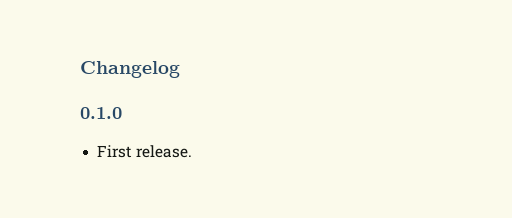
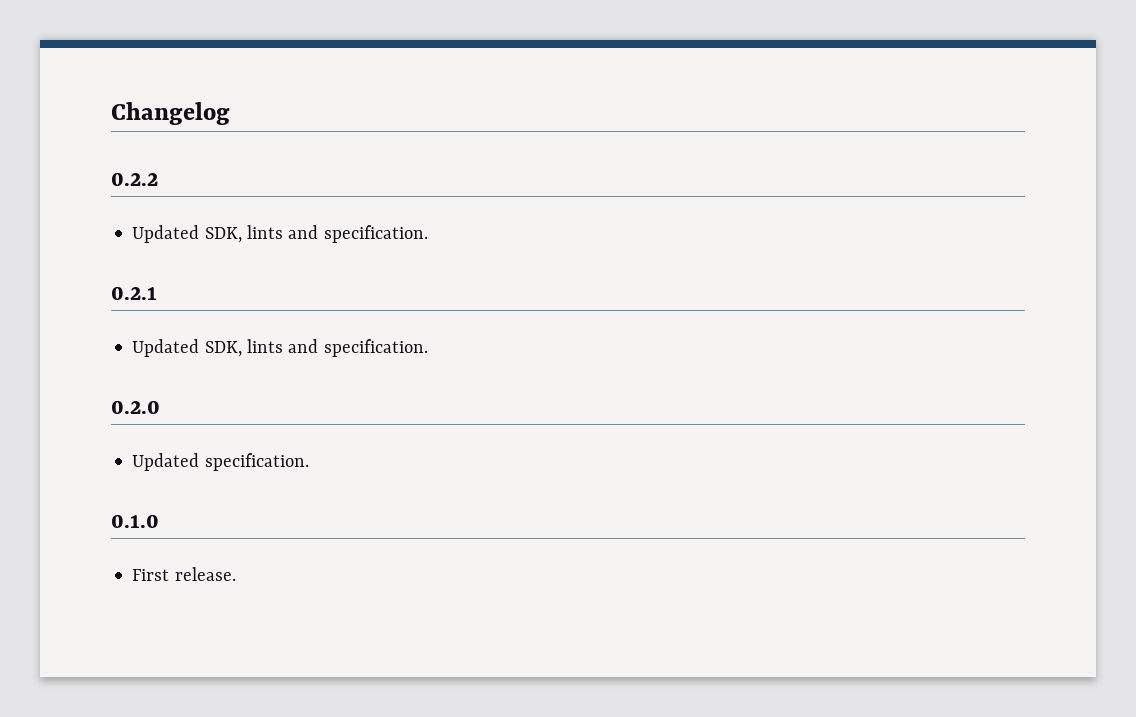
(180, 69) none -> [111,172,158,186] [132,225,428,243] [111,286,157,300] [132,339,428,357] [111,400,160,414] [132,453,309,471] // 0.2.2 // Updated SDK, lints and specification. // 0.2.1 // Updated SDK, lints and specification. // 0.2.0 // Updated specification.

